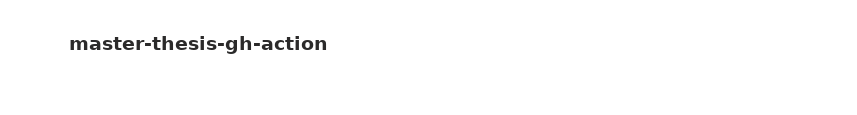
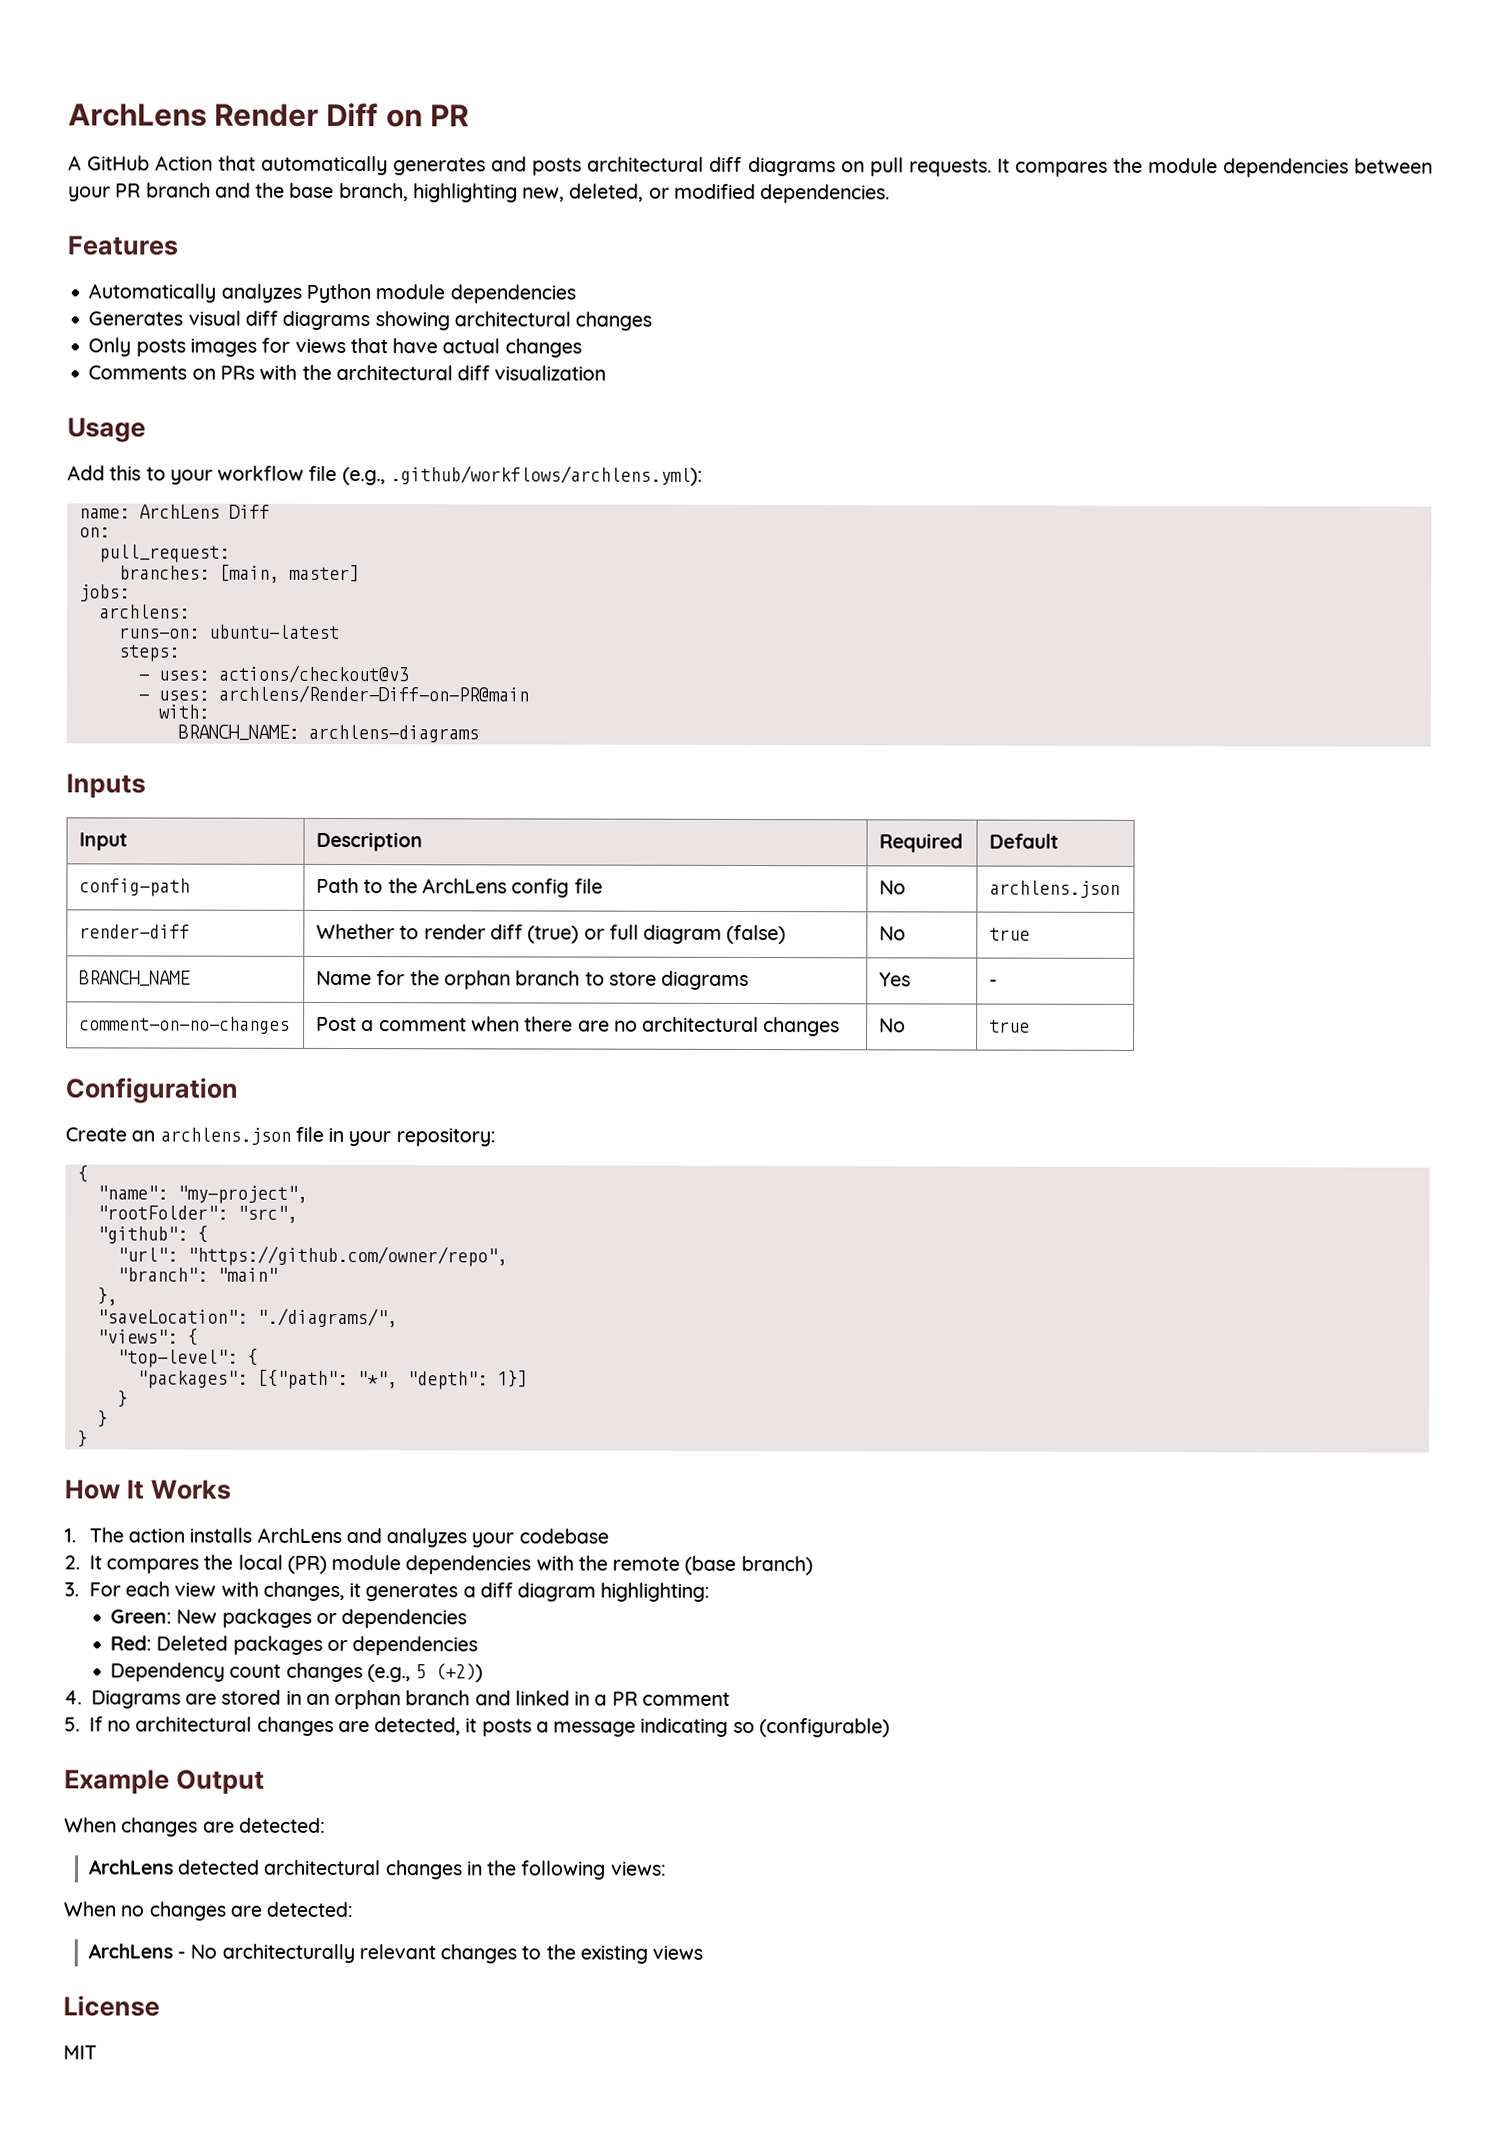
[69,36,328,54] master-thesis-gh-action -> [68,102,469,128] [68,155,1433,178] [68,182,891,204] [67,235,179,256] [88,283,576,304] [88,310,653,331] [88,337,582,358] [88,364,607,381] [67,417,146,443] [67,465,703,486] [78,504,270,519] [78,527,110,538] [98,544,230,563] [118,564,360,583] [78,584,130,602] [98,604,190,619] [118,624,340,639] [117,644,180,662] [137,664,409,684] [137,684,529,704] [157,704,209,719] [177,724,479,743] [66,773,146,799] [79,832,129,851] [316,831,424,852] [879,833,964,853] [989,833,1060,849] [79,878,191,897] [316,877,603,898] [879,880,907,895] [989,880,1121,898] [79,924,191,939] [316,923,787,945] [879,926,907,941] [989,927,1031,941] [79,970,192,987] [316,970,750,991] [879,972,912,987] [989,979,999,987] [79,1016,291,1034] [316,1016,841,1037] [879,1018,907,1033] [989,1019,1031,1033] [65,1077,238,1104] [65,1126,496,1147] [76,1165,88,1183] [96,1185,308,1204] [96,1205,298,1223] [96,1225,208,1244] [116,1245,508,1267] [116,1267,278,1282] [96,1287,118,1306] [96,1307,398,1328] [96,1328,198,1346] [116,1348,258,1368] [136,1369,528,1390] [116,1390,128,1408] [96,1410,108,1428] [76,1430,88,1448] [64,1479,232,1500] [64,1527,609,1548] [64,1554,813,1576] [64,1581,711,1602] [110,1608,468,1629] [110,1635,479,1656] [110,1662,484,1683] [64,1689,730,1710] [64,1716,890,1738] [64,1769,266,1795] [64,1817,326,1837] [88,1859,667,1880] [63,1901,354,1921] [87,1943,704,1964] [63,1995,160,2017] [63,2045,97,2060] ArchLens Render Diff on PR // A GitHub Action that automatically generates and posts architectural diff diagrams on pull requests. It compares the module dependencies between your PR branch and the base branch, highlighting new, deleted, or modified dependencies. // Features // Automatically analyzes Python module dependencies // Generates visual diff diagrams showing architectural changes // Only posts images for views that have actual changes // Comments on PRs with the architectural diff visualization // Usage // Add this to your workflow file (e.g., .github/workflows/archlens.yml): // name: ArchLens Diff // on: // pull_request: // branches: [main, master] // jobs: // archlens: // runs-on: ubuntu-latest // steps: // - uses: actions/checkout@v3 // - uses: archlens/Render-Diff-on-PR@main // with: // BRANCH_NAME: archlens-diagrams // Inputs // Input | Description | Required | Default // config-path | Path to the ArchLens config file | No | archlens.json // render-diff | Whether to render diff (true) or full diagram (false) | No | true // BRANCH_NAME | Name for the orphan branch to store diagrams | Yes | - // comment-on-no-changes | Post a comment when there are no architectural changes | No | true // Configuration // Create an archlens.json file in your repository: // { // "name": "my-project", // "rootFolder": "src", // "github": { // "url": "https://github.com/owner/repo", // "branch": "main" // }, // "saveLocation": "./diagrams/", // "views": { // "top-level": { // "packages": [{"path": "*", "depth": 1}] // } // } // } // How It Works // 1. The action installs ArchLens and analyzes your codebase // 2. It compares the local (PR) module dependencies with the remote (base branch) // 3. For each view with changes, it generates a diff diagram highlighting: // Green: New packages or dependencies // Red: Deleted packages or dependencies // Dependency count changes (e.g., 5 (+2)) // 4. Diagrams are stored in an orphan branch and linked in a PR comment // 5. If no architectural changes are detected, it posts a message indicating so (configurable) // Example Output // When changes are detected: // ArchLens detected architectural changes in the following views: // When no changes are detected: // ArchLens - No architecturally relevant changes to the existing views // License // MIT

